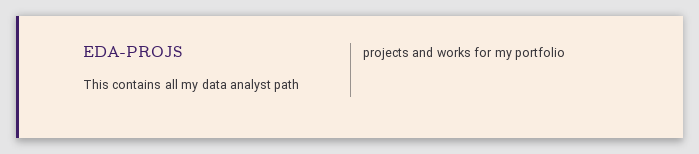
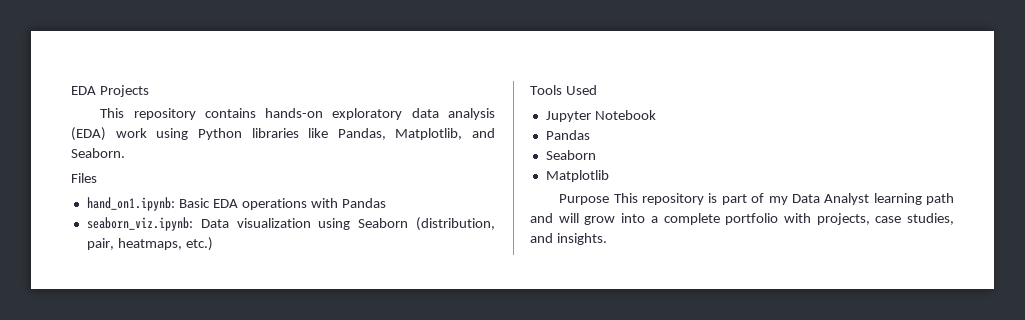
[83,46,183,57] [83,79,300,92] [363,47,565,60] EDA-PROJS // This contains all my data analyst path projects and works for my portfolio -> [71,85,149,97] [100,108,495,120] [71,127,495,141] [71,148,125,158] [71,173,97,183] [86,197,386,211] [86,217,495,231] [86,237,213,251] [530,85,597,95] [545,110,656,122] [545,130,590,140] [545,150,596,160] [545,170,609,182] [559,193,955,205] [530,213,954,225] [530,233,607,245] EDA Projects // This repository contains hands-on exploratory data analysis (EDA) work using Python libraries like Pandas, Matplotlib, and Seaborn. // Files // hand_on1.ipynb: Basic EDA operations with Pandas // seaborn_viz.ipynb: Data visualization using Seaborn (distribution, pair, heatmaps, etc.) // Tools Used // Jupyter Notebook // Pandas // Seaborn // Matplotlib // Purpose This repository is part of my Data Analyst learning path and will grow into a complete portfolio with projects, case studies, and insights.

